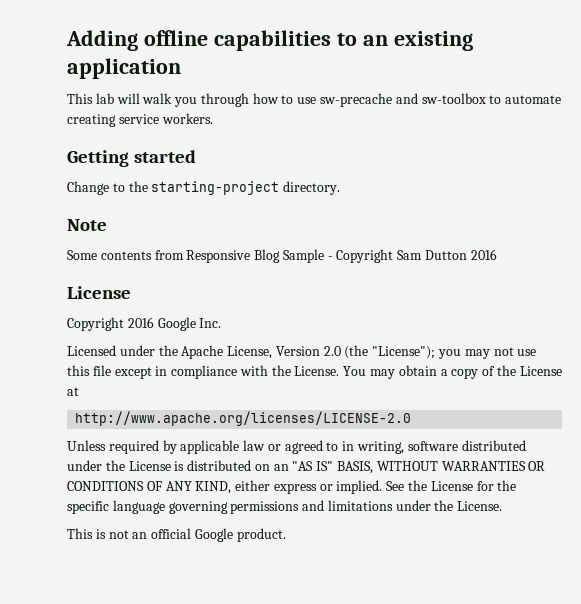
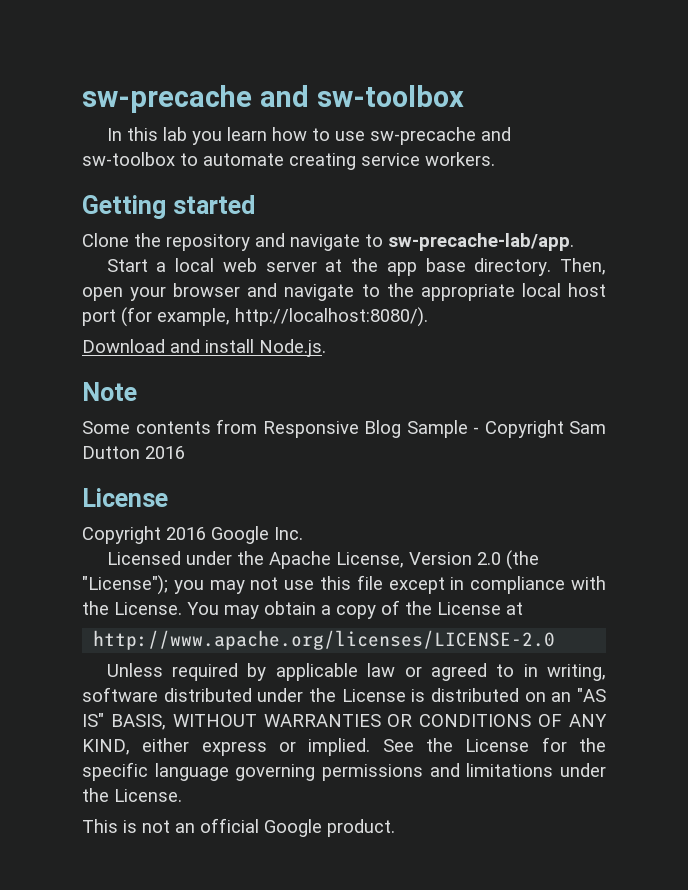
[66,30,473,51] [67,58,181,79] [67,93,249,107] Adding offline capabilities to an existing application // This lab will walk you through -> [82,85,464,113] [106,127,267,145] sw-precache and sw-toolbox // In this lab you learn
[67,181,341,195] Change to the starting-project directory. -> [82,233,574,251] [106,258,606,276] [82,283,606,301] [82,307,428,327] [82,339,326,357] Clone the repository and navigate to sw-precache-lab/app. // Start a local web server at the app base directory. Then, open your browser and navigate to the appropriate local host port (for example, http://localhost:8080/). // Download and install Node.js.

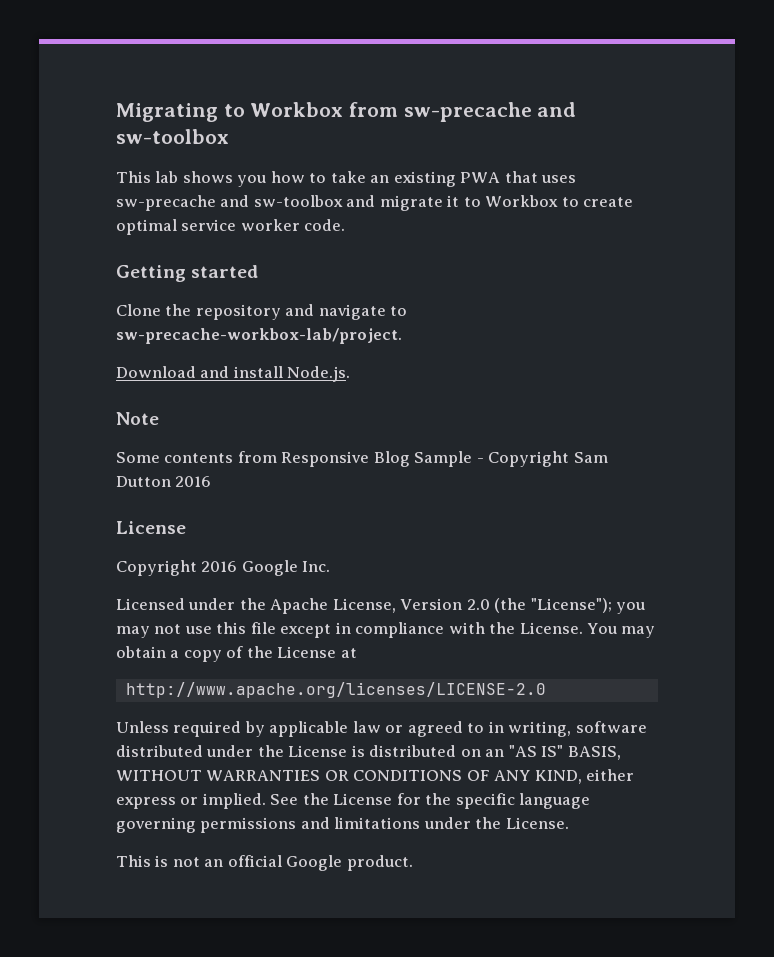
(82, 99) none -> [116,102,398,122] Migrating to Workbox from
[106,127,511,145] [82,152,495,170] In this lab you learn how to use sw-precache and sw-toolbox to automate creating service workers. -> [116,171,577,187] [116,195,634,211] [116,219,346,235] This lab shows you how to take an existing PWA that uses sw-precache and sw-toolbox and migrate it to Workbox to create optimal service worker code.
[388,233,574,251] [106,258,606,276] [82,283,606,301] [82,307,428,327] sw-precache-lab/app. // Start a local web server at the app base directory. Then, open your browser and navigate to the appropriate local host port (for example, http://localhost:8080/). -> [116,328,402,344] sw-precache-workbox-lab/project.

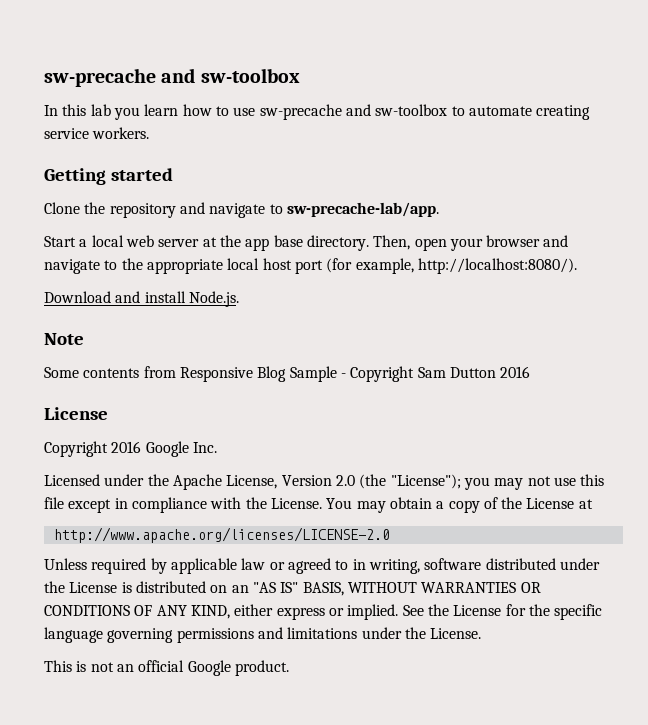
[116,102,398,122] Migrating to Workbox from -> (44, 77) none
[116,171,577,187] [116,195,634,211] [116,219,346,235] This lab shows you how to take an existing PWA that uses sw-precache and sw-toolbox and migrate it to Workbox to create optimal service worker code. -> [44,104,591,120] [44,127,150,139] In this lab you learn how to use sw-precache and sw-toolbox to automate creating service workers.
[116,328,402,344] sw-precache-workbox-lab/project. -> [286,202,439,217] [44,235,569,251] [44,258,577,274] sw-precache-lab/app. // Start a local web server at the app base directory. Then, open your browser and navigate to the appropriate local host port (for example, http://localhost:8080/).

